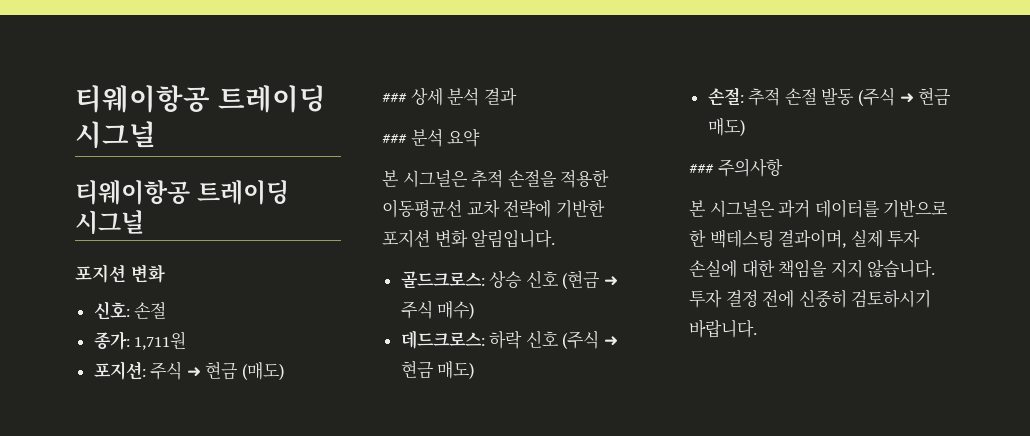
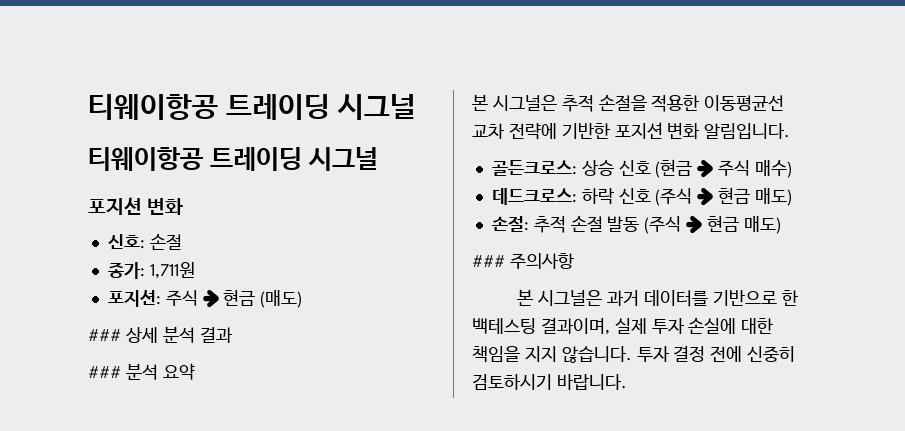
[400,271,485,288] 골드크로스: -> [491,160,577,176] 골든크로스:

